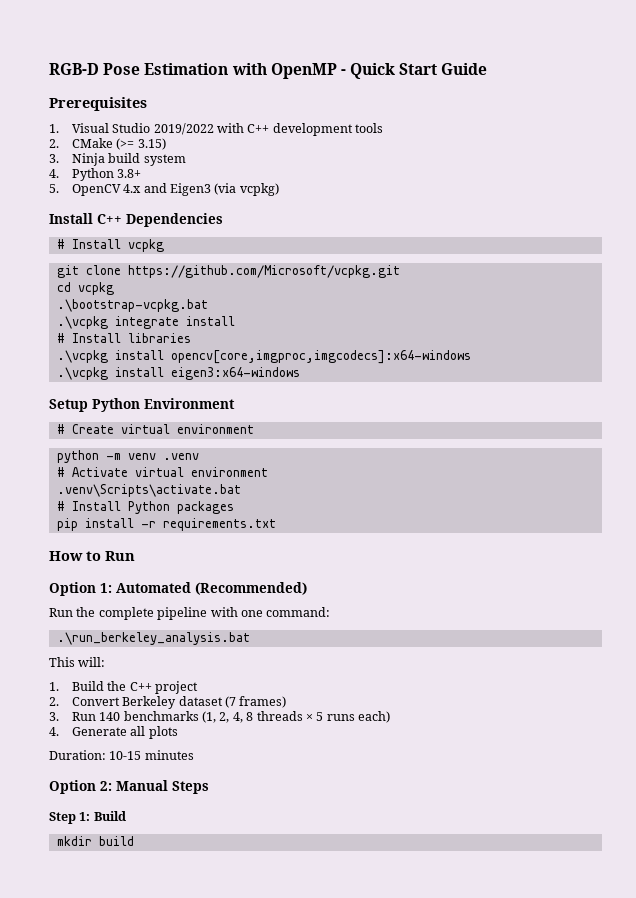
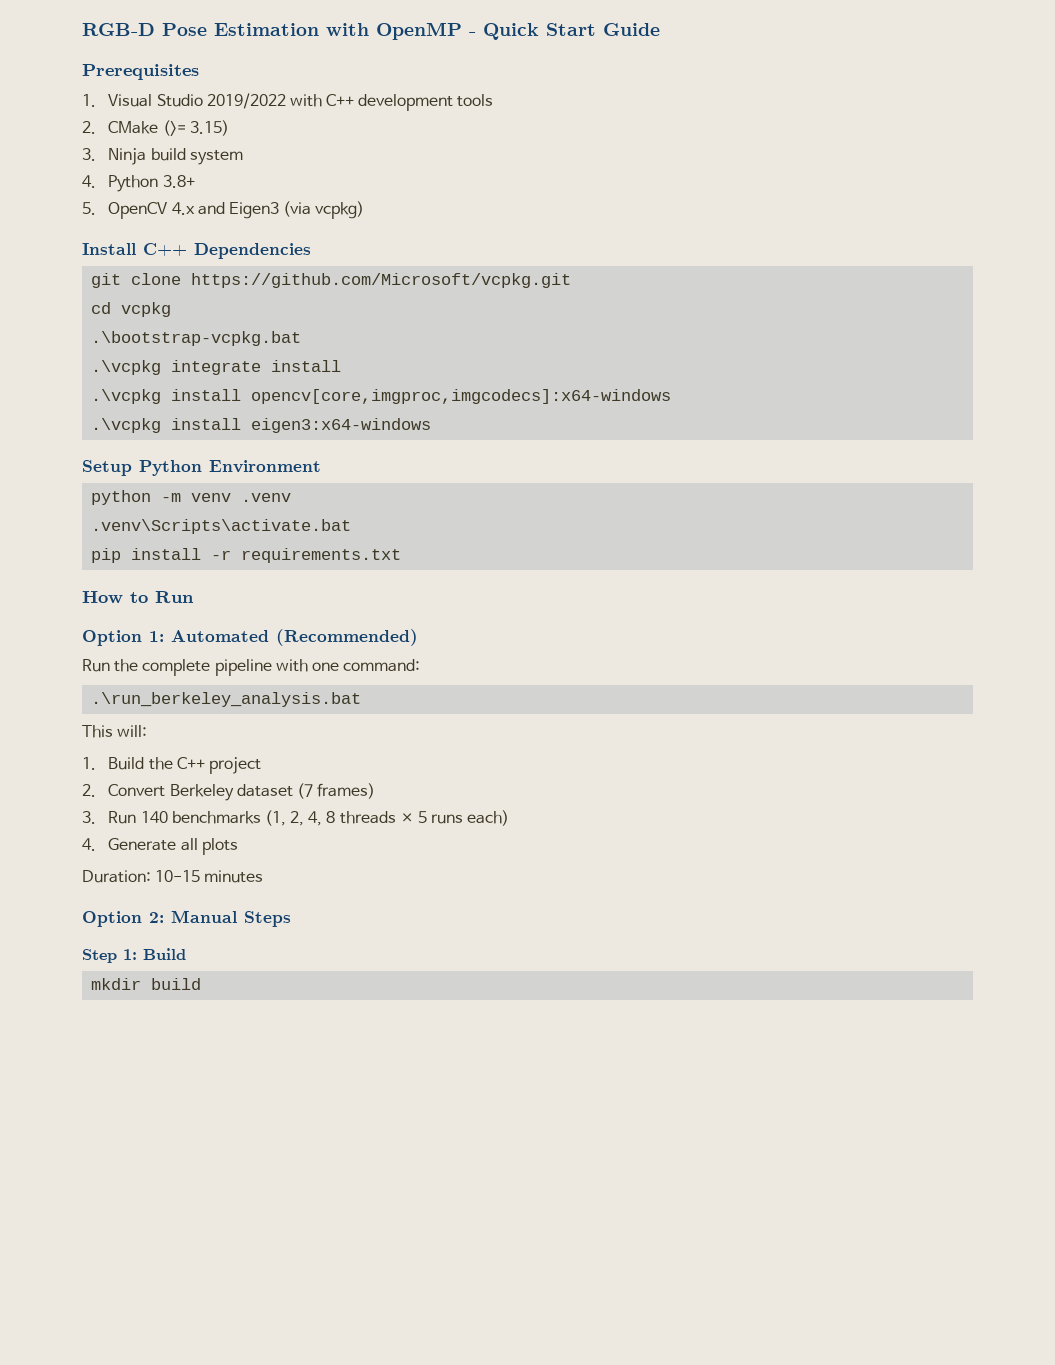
[56,239,164,252] // # Install vcpkg -> (311, 251) none
[56,333,191,343] // # Install libraries -> (342, 366) none
[56,424,254,434] // # Create virtual environment -> (321, 466) none
[56,467,268,477] [56,484,241,497] [56,501,234,514] # Activate virtual environment // .venv\Scripts\activate.bat // # Install Python packages -> [91,519,352,534] .venv\Scripts\activate.bat

